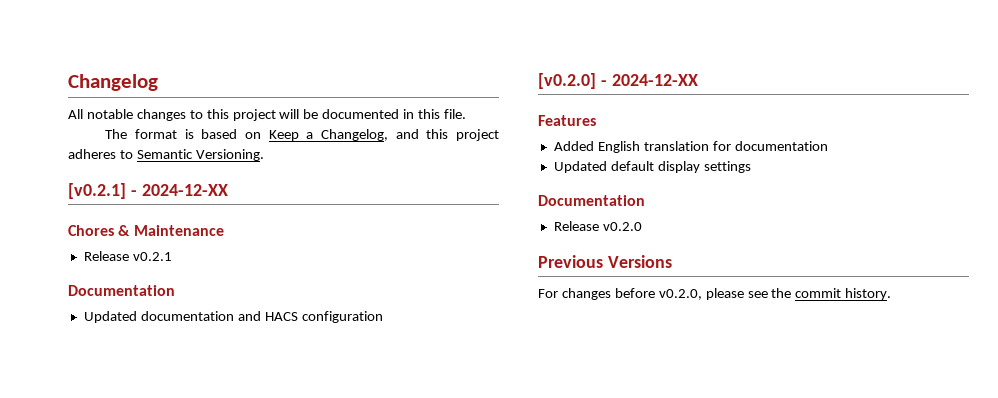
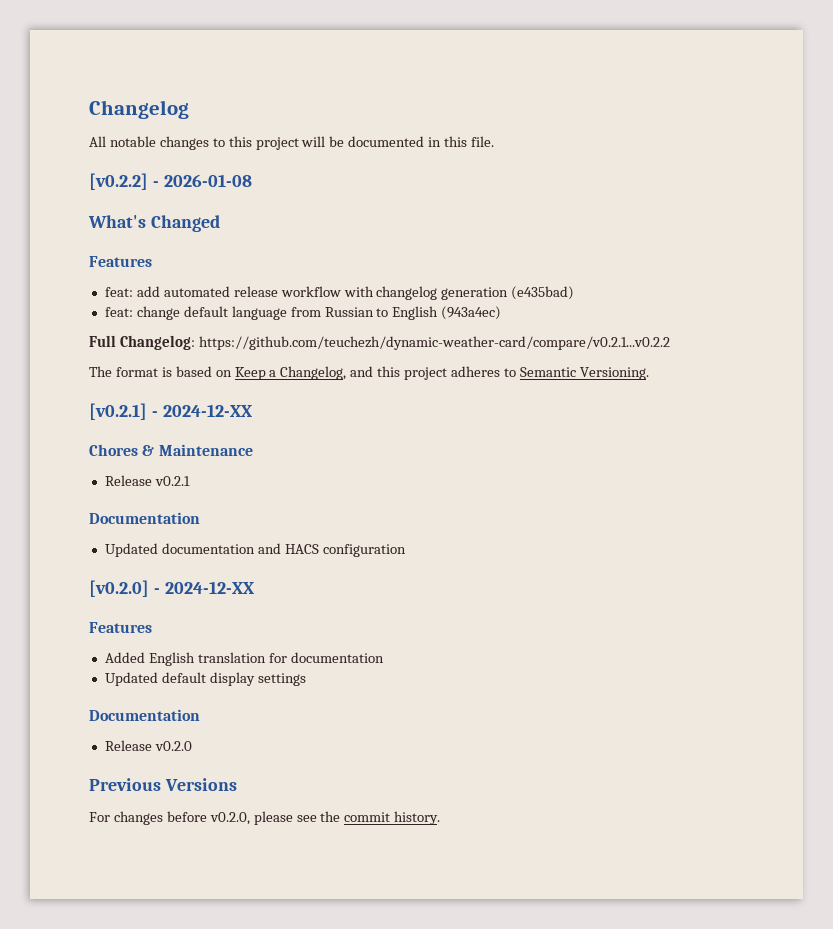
(467, 114) none -> [89,173,252,190] [88,215,220,232] [89,256,152,267] [104,286,575,300] [104,306,502,320] [89,335,670,350] // [v0.2.2] - 2026-01-08 // What's Changed // Features // feat: add automated release workflow with changelog generation (e435bad) // feat: change default language from Russian to English (943a4ec) // Full Changelog: https://github.com/teuchezh/dynamic-weather-card/compare/v0.2.1...v0.2.2

